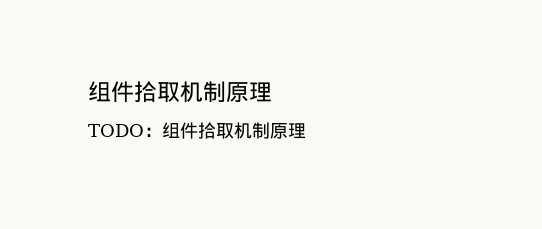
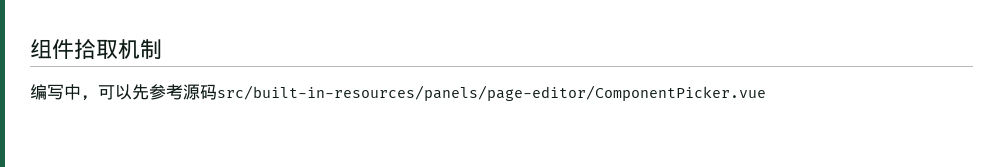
[88,81,272,103] [88,122,306,139] 组件拾取机制原理 // TODO：组件拾取机制原理 -> [30,39,162,59] [30,84,766,101] 组件拾取机制 // 编写中，可以先参考源码src/built-in-resources/panels/page-editor/ComponentPicker.vue

